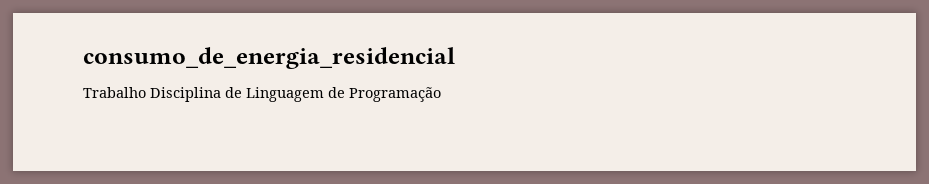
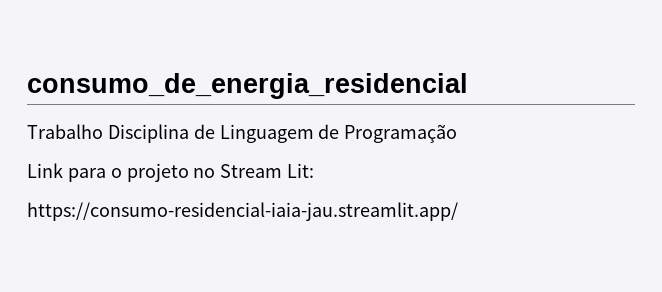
(441, 94) none -> [27,163,315,182] [27,202,458,221] // Link para o projeto no Stream Lit: // https://consumo-residencial-iaia-jau.streamlit.app/

